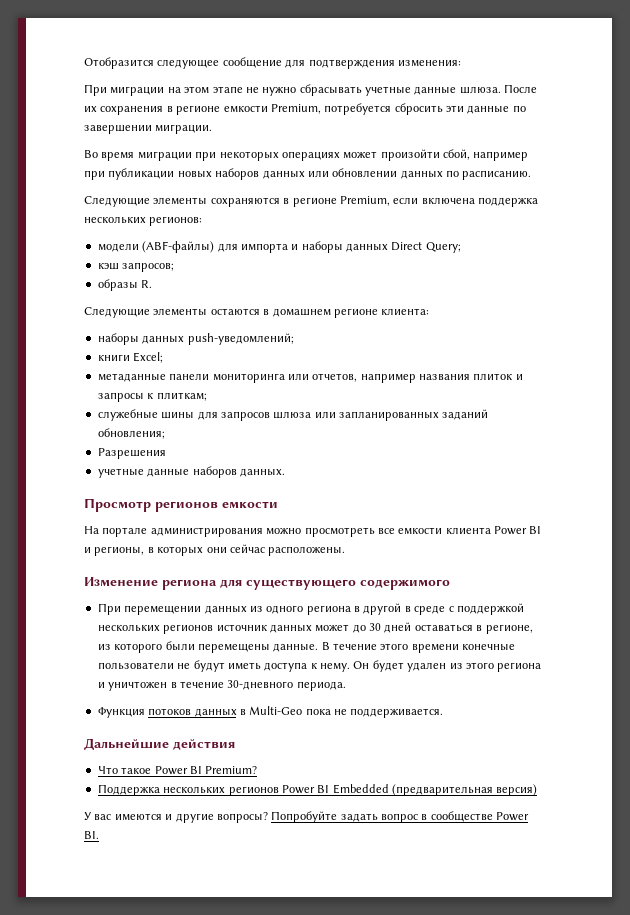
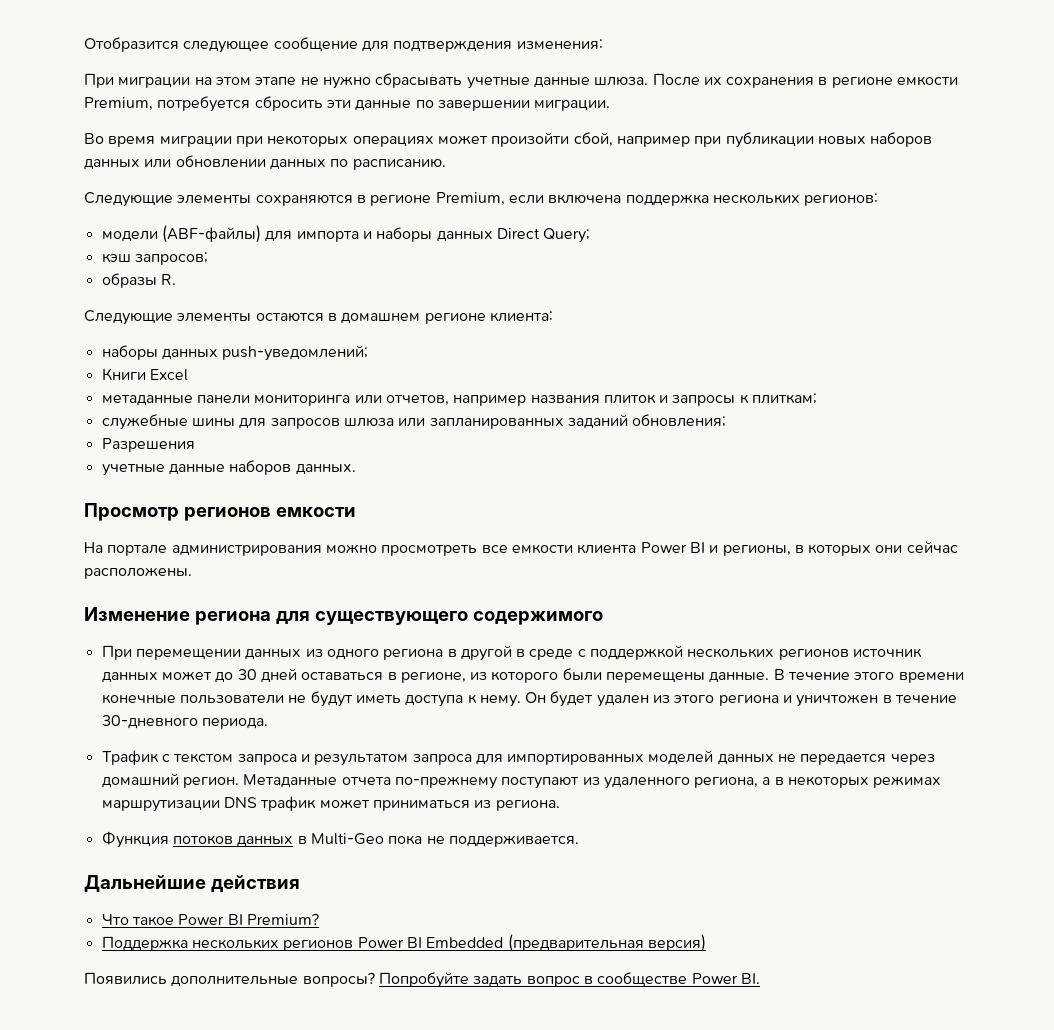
[97,352,164,363] книги Excel; -> [101,368,188,381] Книги Excel
(346, 686) none -> [101,750,935,766] [101,773,942,789] [101,796,560,812] // Трафик с текстом запроса и результатом запроса для импортированных моделей данных не передается через домашний регион. Метаданные отчета по-прежнему поступают из удаленного региона, а в некоторых режимах маршрутизации DNS трафик может приниматься из региона.
[84,812,214,823] У вас имеются и другие -> [84,972,299,987] Появились дополнительные

